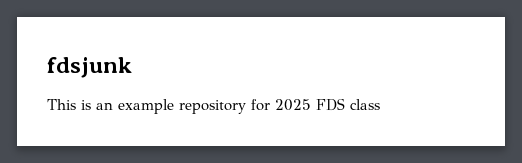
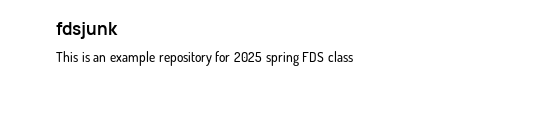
(311, 105) none -> [265,52,299,66] spring

